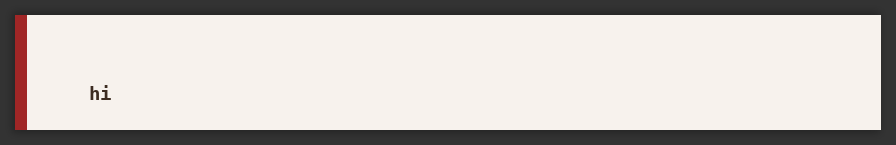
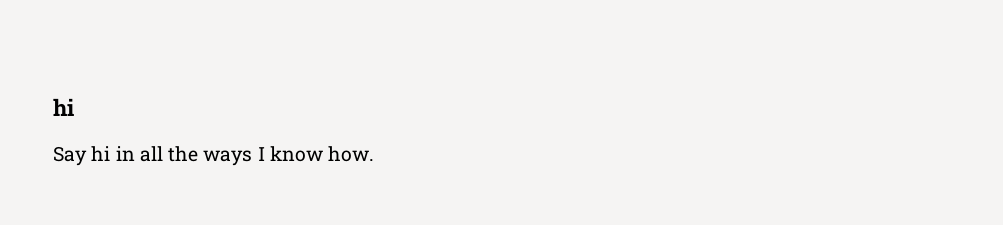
[89,85,111,100] hi -> [53,98,74,116] [53,146,375,166] hi // Say hi in all the ways I know how.

